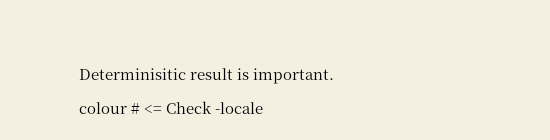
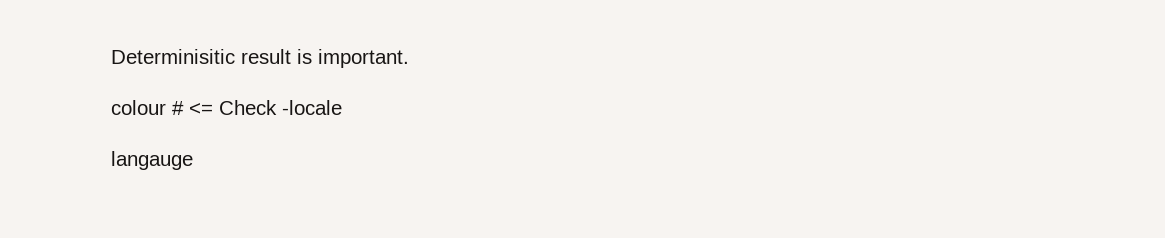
(264, 108) none -> [111,151,193,170] // langauge

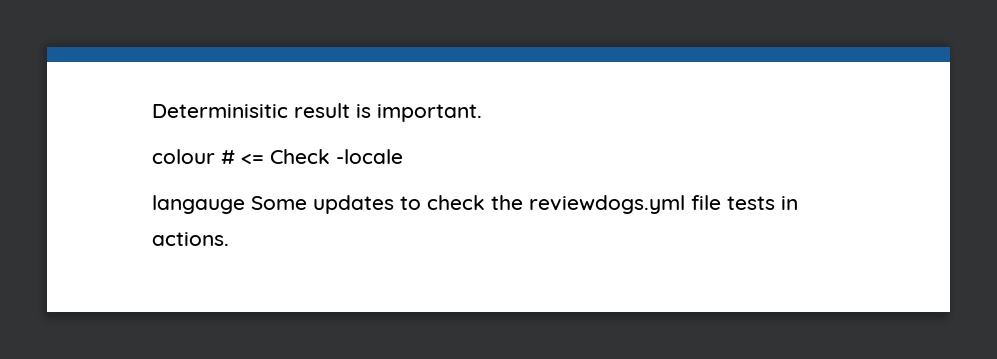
(193, 160) none -> [251,195,798,214] [152,232,229,246] Some updates to check the reviewdogs.yml file tests in actions.

